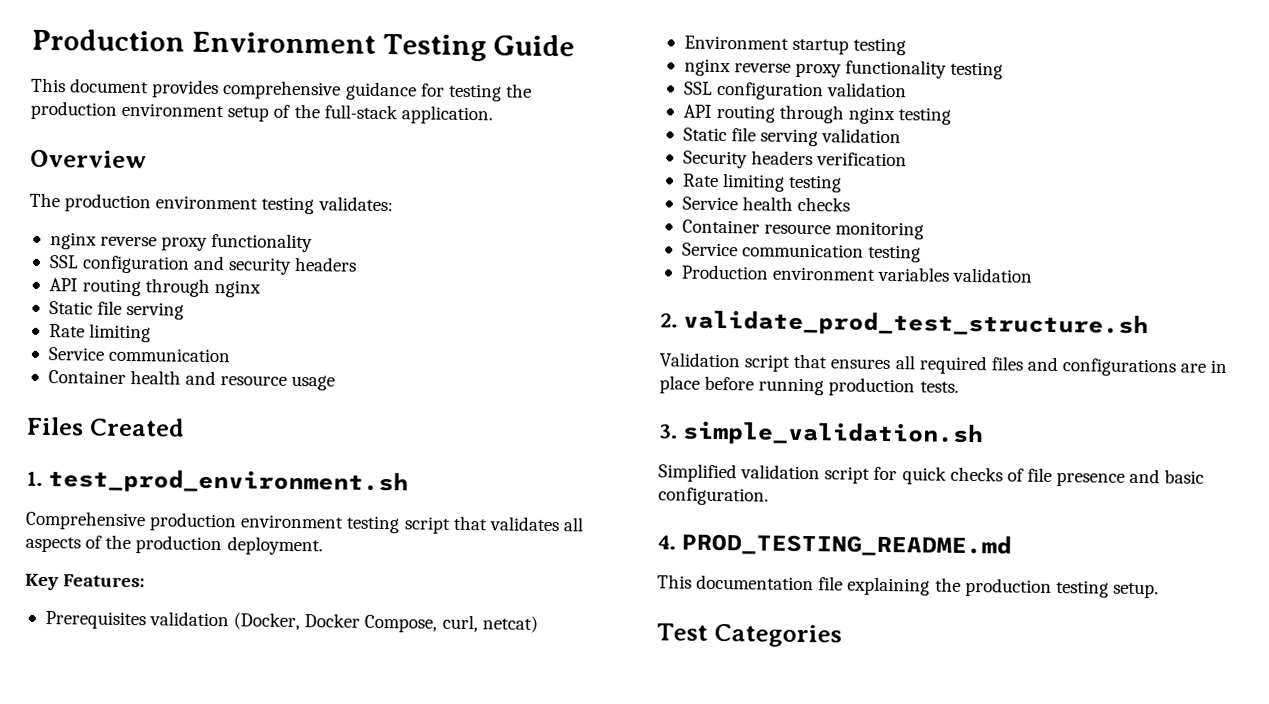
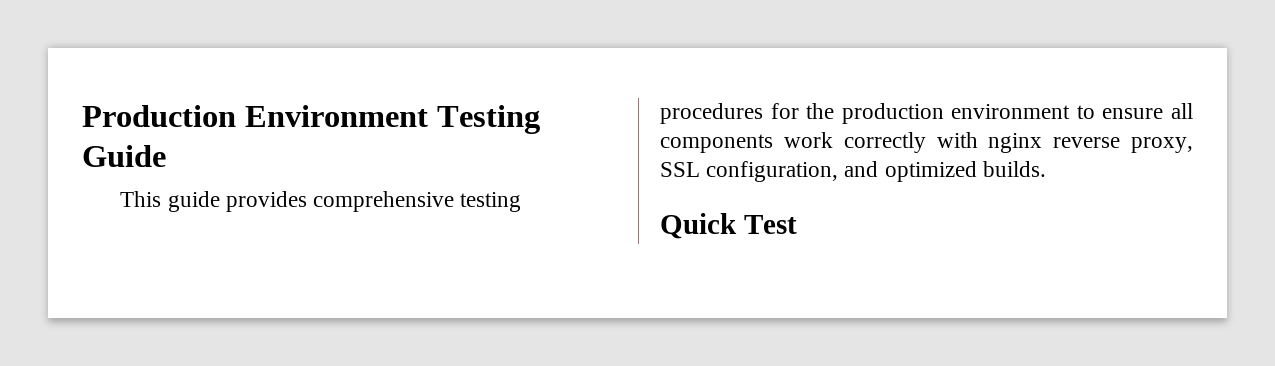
[70,78,150,94] document -> [167,191,220,212] guide
[344,81,532,102] [30,100,493,125] [30,149,147,169] [29,192,393,215] [49,232,314,253] [48,255,358,275] [48,278,262,298] [48,300,185,320] [48,323,152,343] [47,347,232,363] [47,370,336,391] [26,416,185,437] [26,468,409,496] [25,510,584,534] [25,534,323,556] [25,573,146,591] [44,611,538,633] [683,35,907,56] [683,58,1004,80] [683,81,908,101] [682,104,952,125] [682,127,902,147] [682,150,908,169] [681,173,843,193] [681,196,851,212] [681,219,925,240] [681,242,922,263] [680,264,1034,283] [660,309,1149,339] [659,352,1228,377] [659,375,959,397] [658,420,984,448] [658,463,1205,487] [658,487,769,506] [657,531,1012,558] [657,574,1159,599] [656,623,842,648] guidance for testing the production environment setup of the full-stack application. // Overview // The production environment testing validates: // nginx reverse proxy functionality // SSL configuration and security headers // API routing through nginx // Static file serving // Rate limiting // Service communication // Container health and resource usage // Files Created // 1. test_prod_environment.sh // Comprehensive production environment testing script that validates all aspects of the production deployment. // Key Features: // Prerequisites validation (Docker, Docker Compose, curl, netcat) // Environment startup testing // nginx reverse proxy functionality testing // SSL configuration validation // API routing through nginx testing // Static file serving validation // Security headers verification // Rate limiting testing // Service health checks // Container resource monitoring // Service communication testing // Production environment variables validation // 2. validate_prod_test_structure.sh // Validation script that ensures all required files and configurations are in place before running production tests. // 3. simple_validation.sh // Simplified validation script for quick checks of file presence and basic configuration. // 4. PROD_TESTING_README.md // This documentation file explaining the production testing setup. // Test Categories -> [460,192,522,212] [660,103,1193,124] [660,132,1193,153] [660,161,1046,182] [660,213,797,239] testing procedures for the production environment to ensure all components work correctly with nginx reverse proxy, SSL configuration, and optimized builds. // Quick Test

